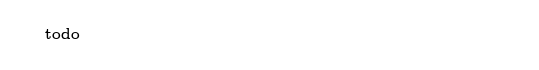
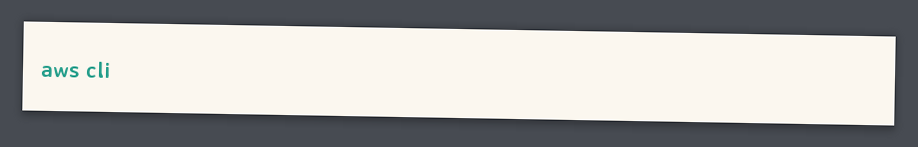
[45,28,80,39] todo -> [40,61,111,78] aws cli

